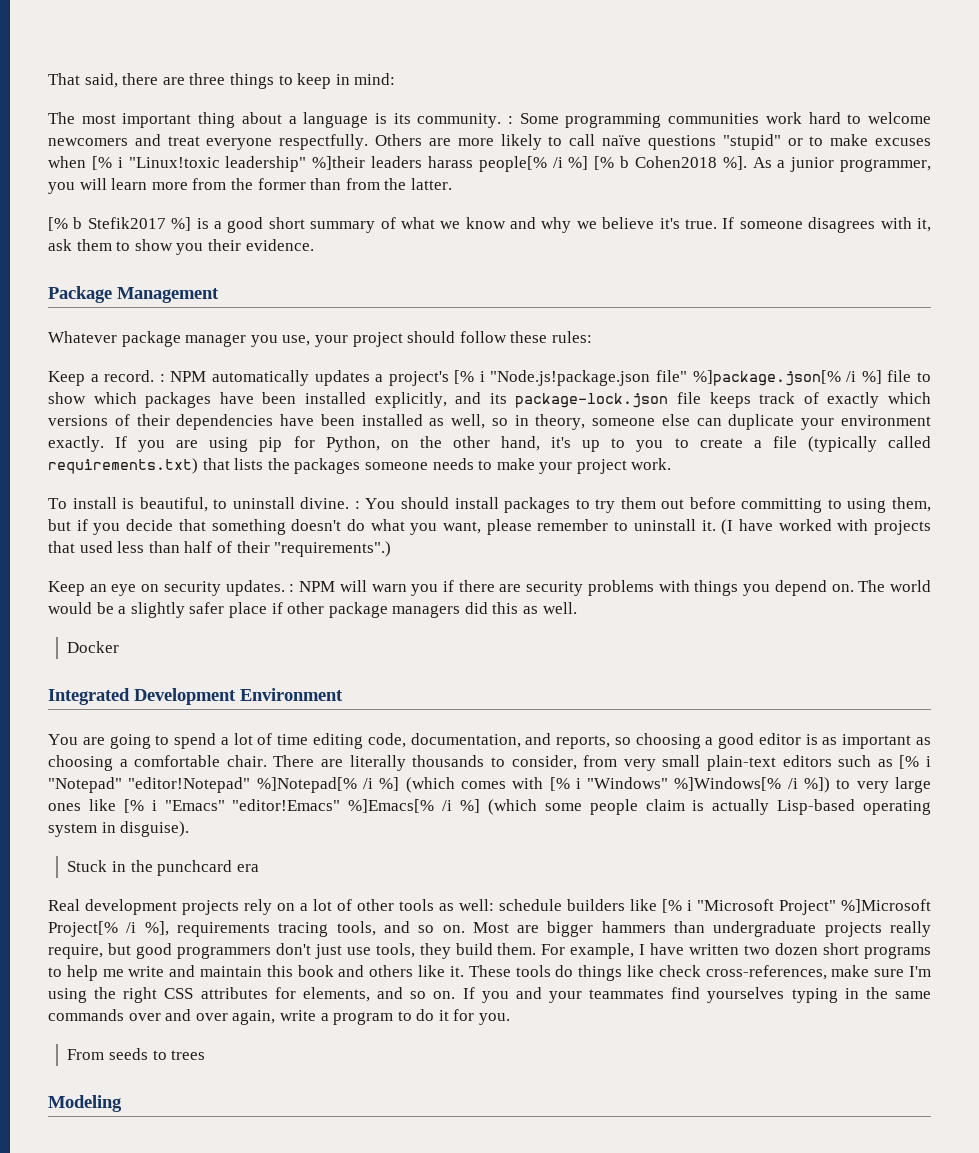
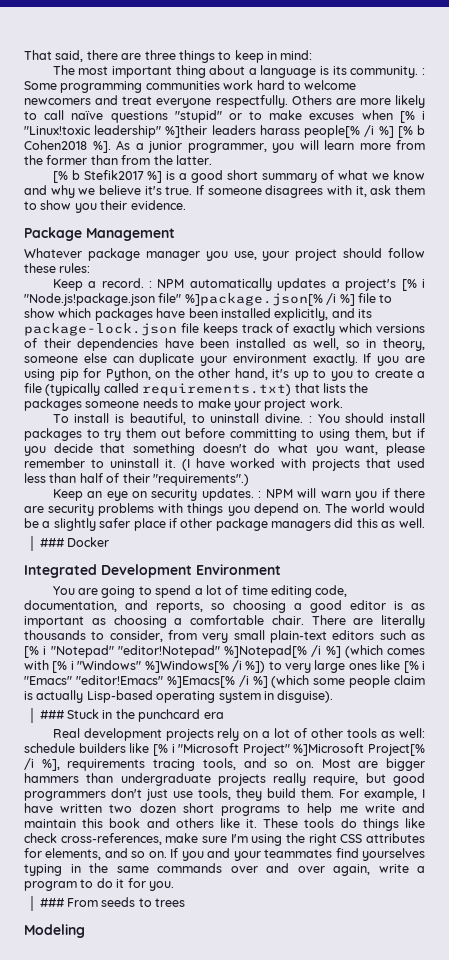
(577, 608) none -> [39,538,65,547] ###
(190, 829) none -> [39,710,65,719] ###
(511, 1019) none -> [39,898,65,907] ###

